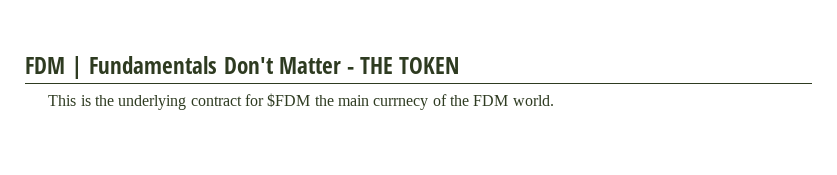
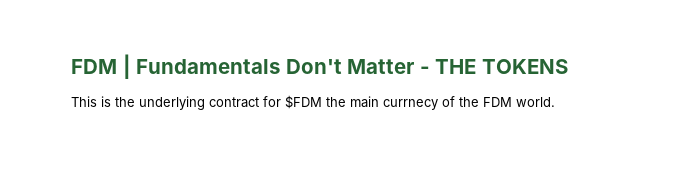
[399,57,460,74] TOKEN -> [481,59,568,74] TOKENS

